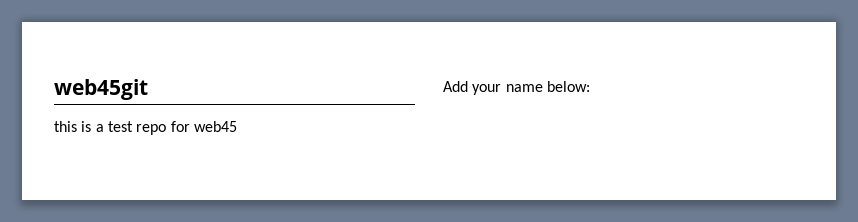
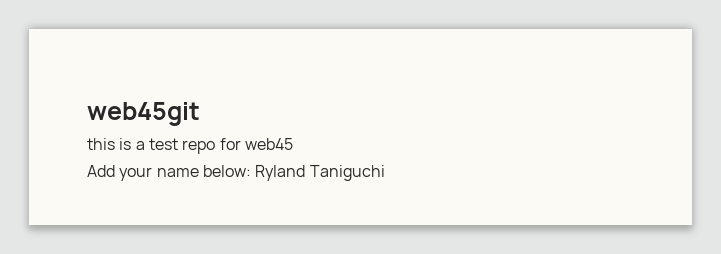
(590, 86) none -> [255,165,385,181] Ryland Taniguchi

